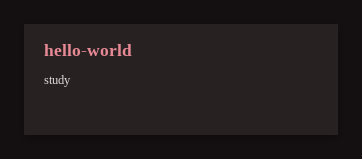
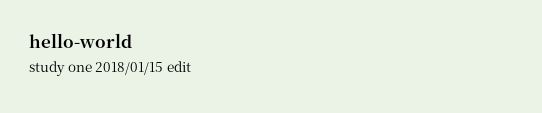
(71, 81) none -> [67,61,191,75] one 2018/01/15 edit

